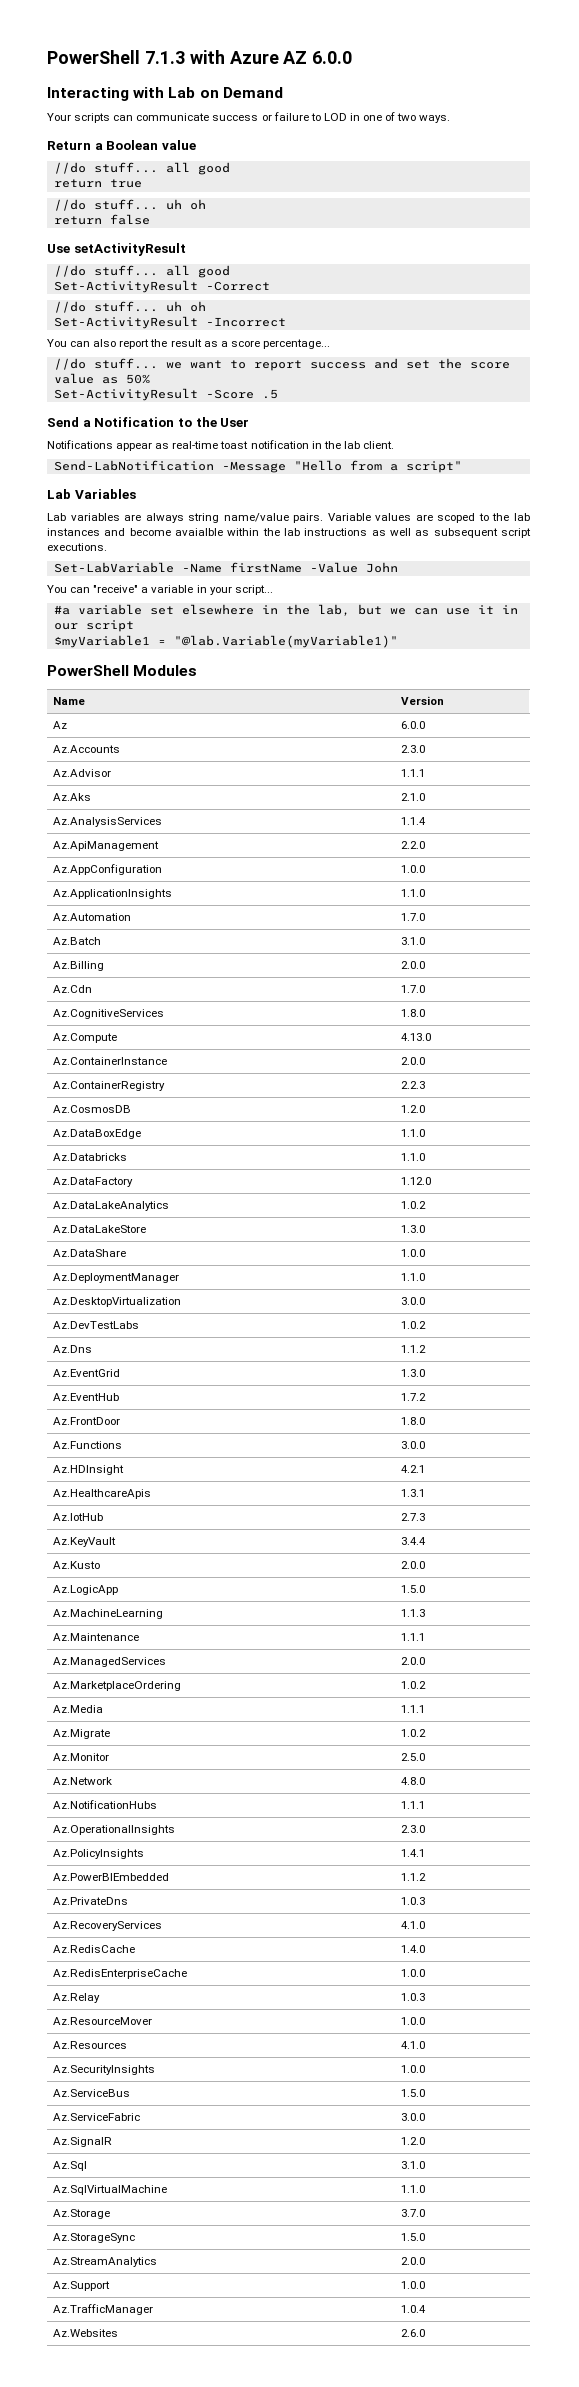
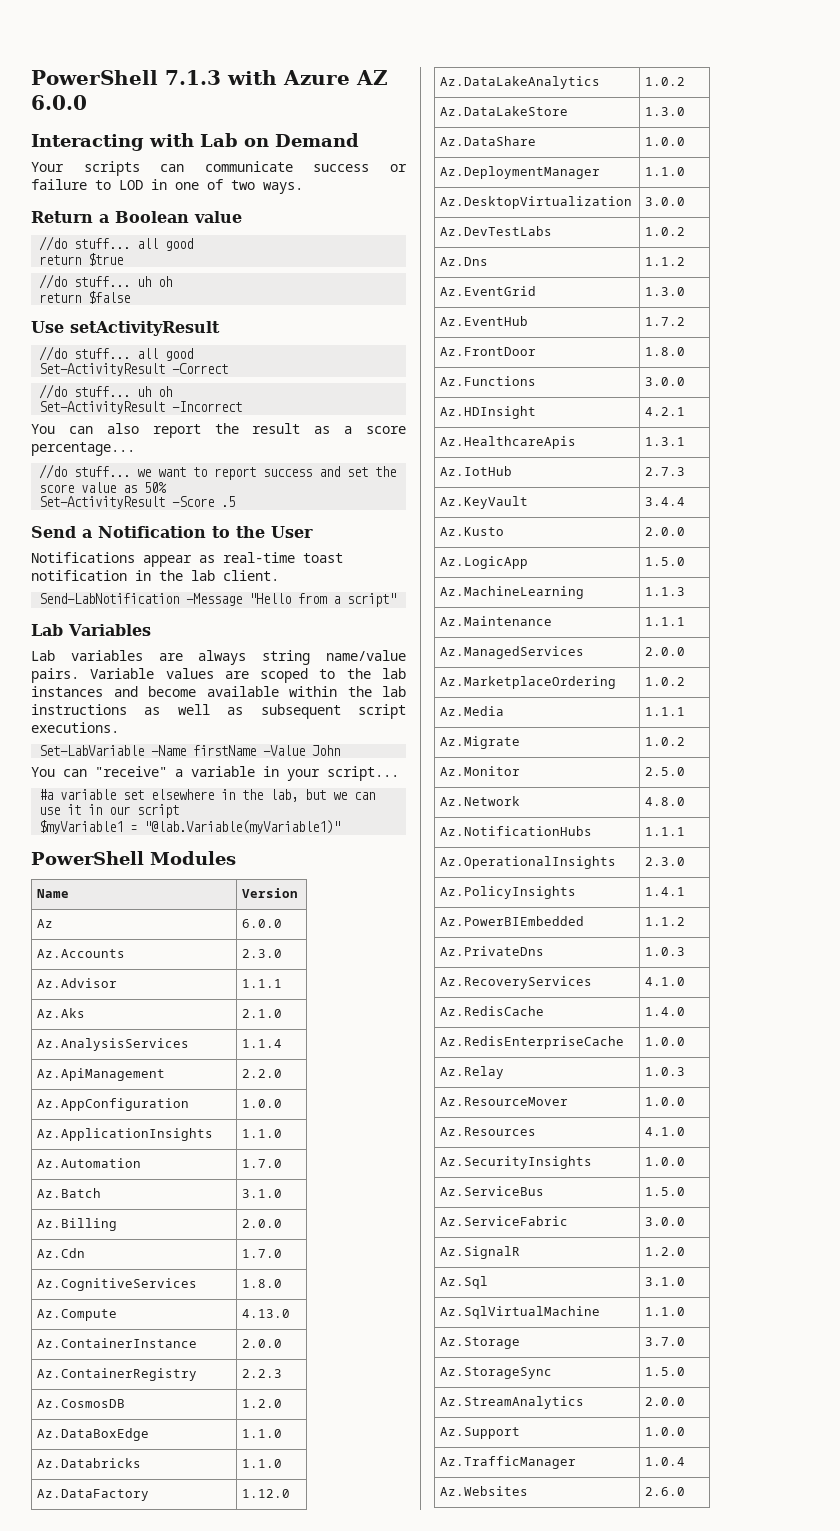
[109,179,142,188] true -> [88,253,124,266] $true
[109,214,150,225] false -> [88,291,131,304] $false
[175,528,223,536] avaialble -> [206,686,279,697] available

